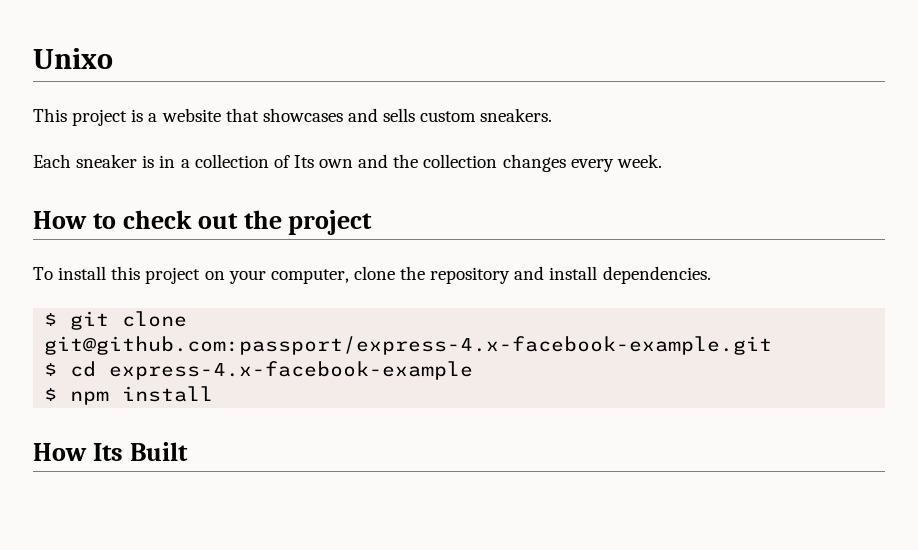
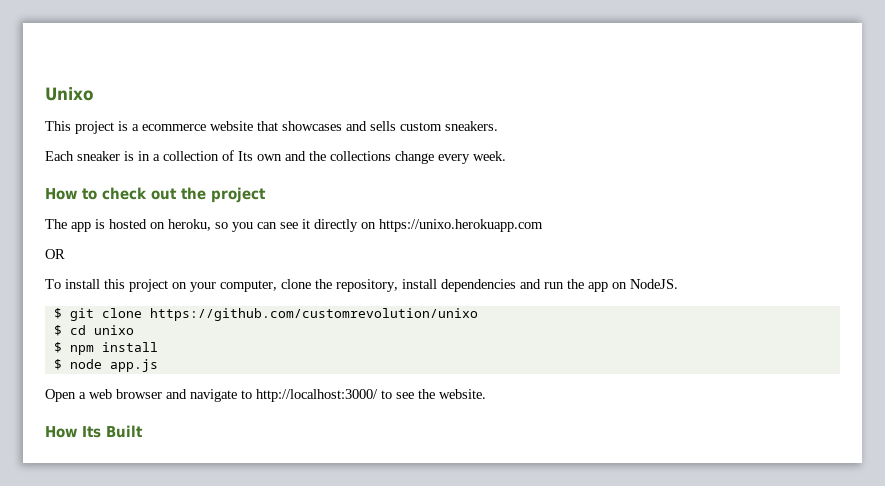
(158, 117) none -> [142,124,206,131] ecommerce
[423,154,566,172] collection changes -> [330,151,434,164] collections change
(373, 222) none -> [45,219,543,232] [45,249,65,259] // The app is hosted on heroku, so you can see it directly on https://unixo.herokuapp.com // OR
[430,266,711,284] repository and install dependencies. -> [336,279,678,292] repository, install dependencies and run the app on NodeJS.
[44,336,773,355] git@github.com:passport/express-4.x-facebook-example.git -> [149,308,478,321] https://github.com/customrevolution/unixo
[109,361,474,380] express-4.x-facebook-example -> [93,325,134,335] unixo
(214, 394) none -> [53,359,158,372] [45,389,486,402] // $ node app.js // Open a web browser and navigate to http://localhost:3000/ to see the website.

